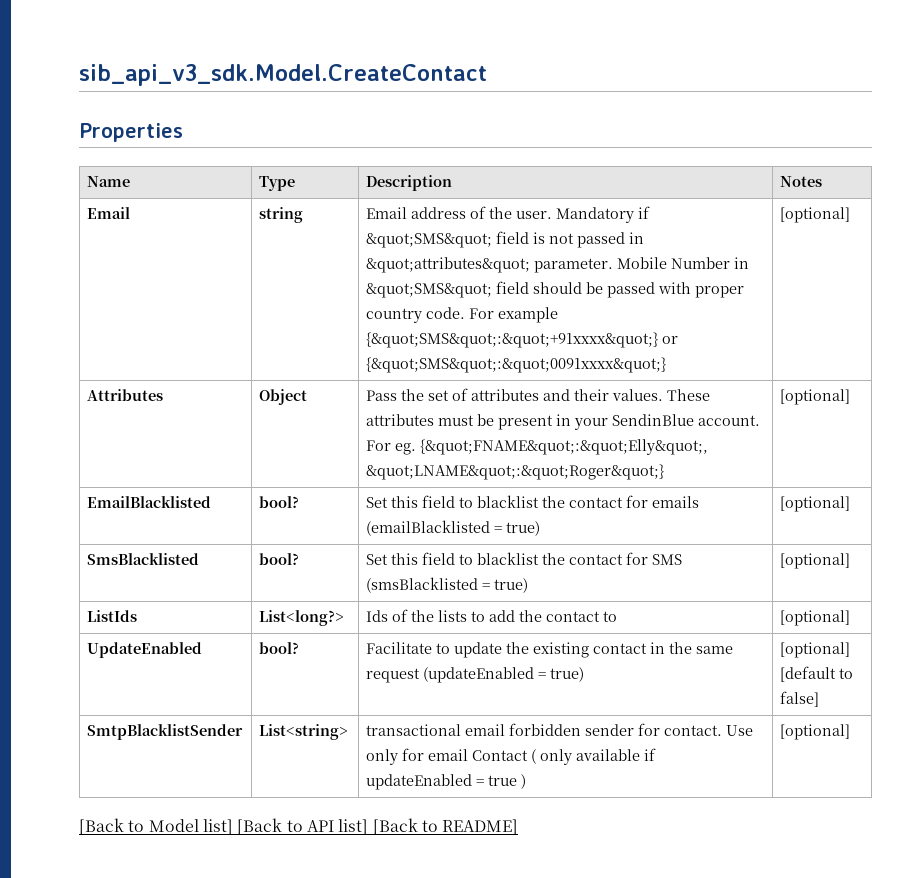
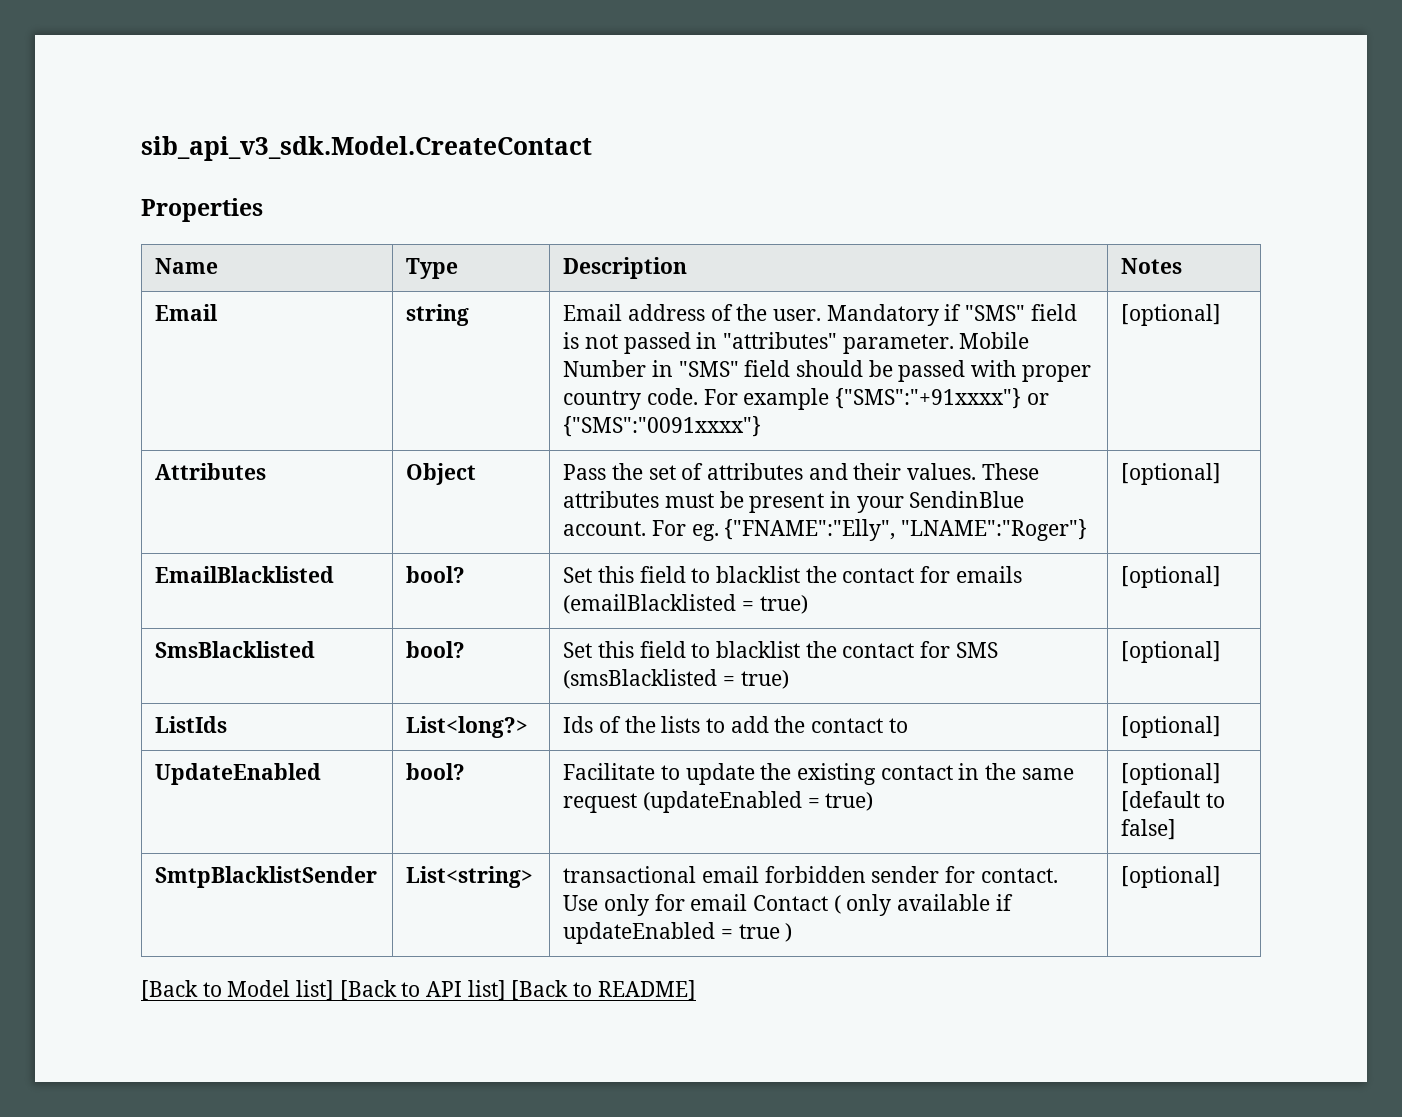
[366,233,493,248] &quot;SMS&quot; -> [965,305,1026,321] "SMS"
[366,257,531,273] &quot;attributes&quot; -> [722,332,837,349] "attributes"
[366,283,493,298] &quot;SMS&quot; -> [678,361,739,377] "SMS"
[366,332,679,348] [366,357,667,373] {&quot;SMS&quot;:&quot;+91xxxx&quot;} or {&quot;SMS&quot;:&quot;0091xxxx&quot;} -> [834,388,1049,409] [563,416,762,437] {"SMS":"+91xxxx"} or {"SMS":"0091xxxx"}
[420,439,709,455] [366,464,665,480] {&quot;FNAME&quot;:&quot;Elly&quot;, &quot;LNAME&quot;:&quot;Roger&quot;} -> [724,519,1087,541] {"FNAME":"Elly", "LNAME":"Roger"}

